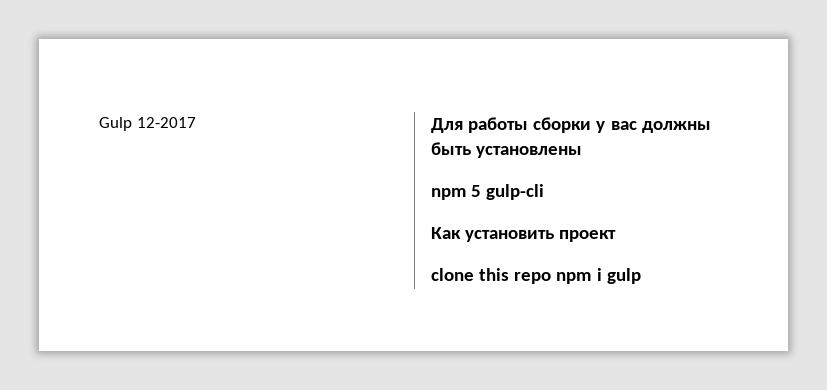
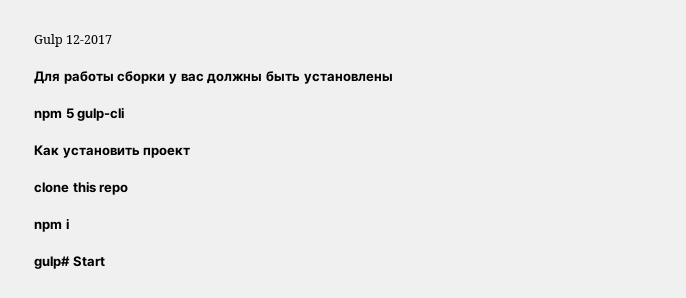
(552, 278) none -> (129, 189) //
[606,268,641,284] gulp -> [34,256,105,269] // gulp# Start

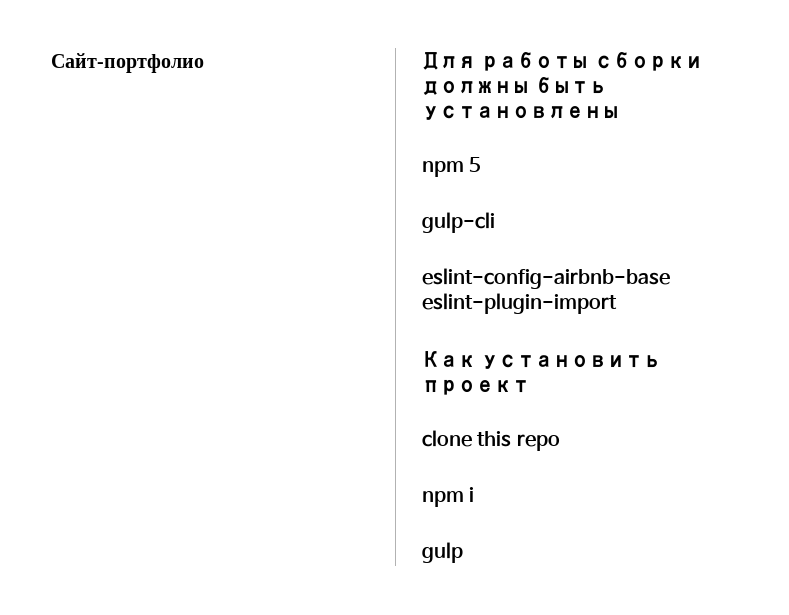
[34,34,113,47] Gulp 12-2017 -> [51,53,204,73] Caйт-портфолио
[168,73,204,84] у вас -> (703, 61) none
(74, 113) none -> (482, 164) //
(125, 114) none -> [422,268,670,289] [422,293,617,314] // eslint-config-airbnb-base eslint-plugin-import
[34,256,105,269] gulp# Start -> [422,542,463,563] gulp

